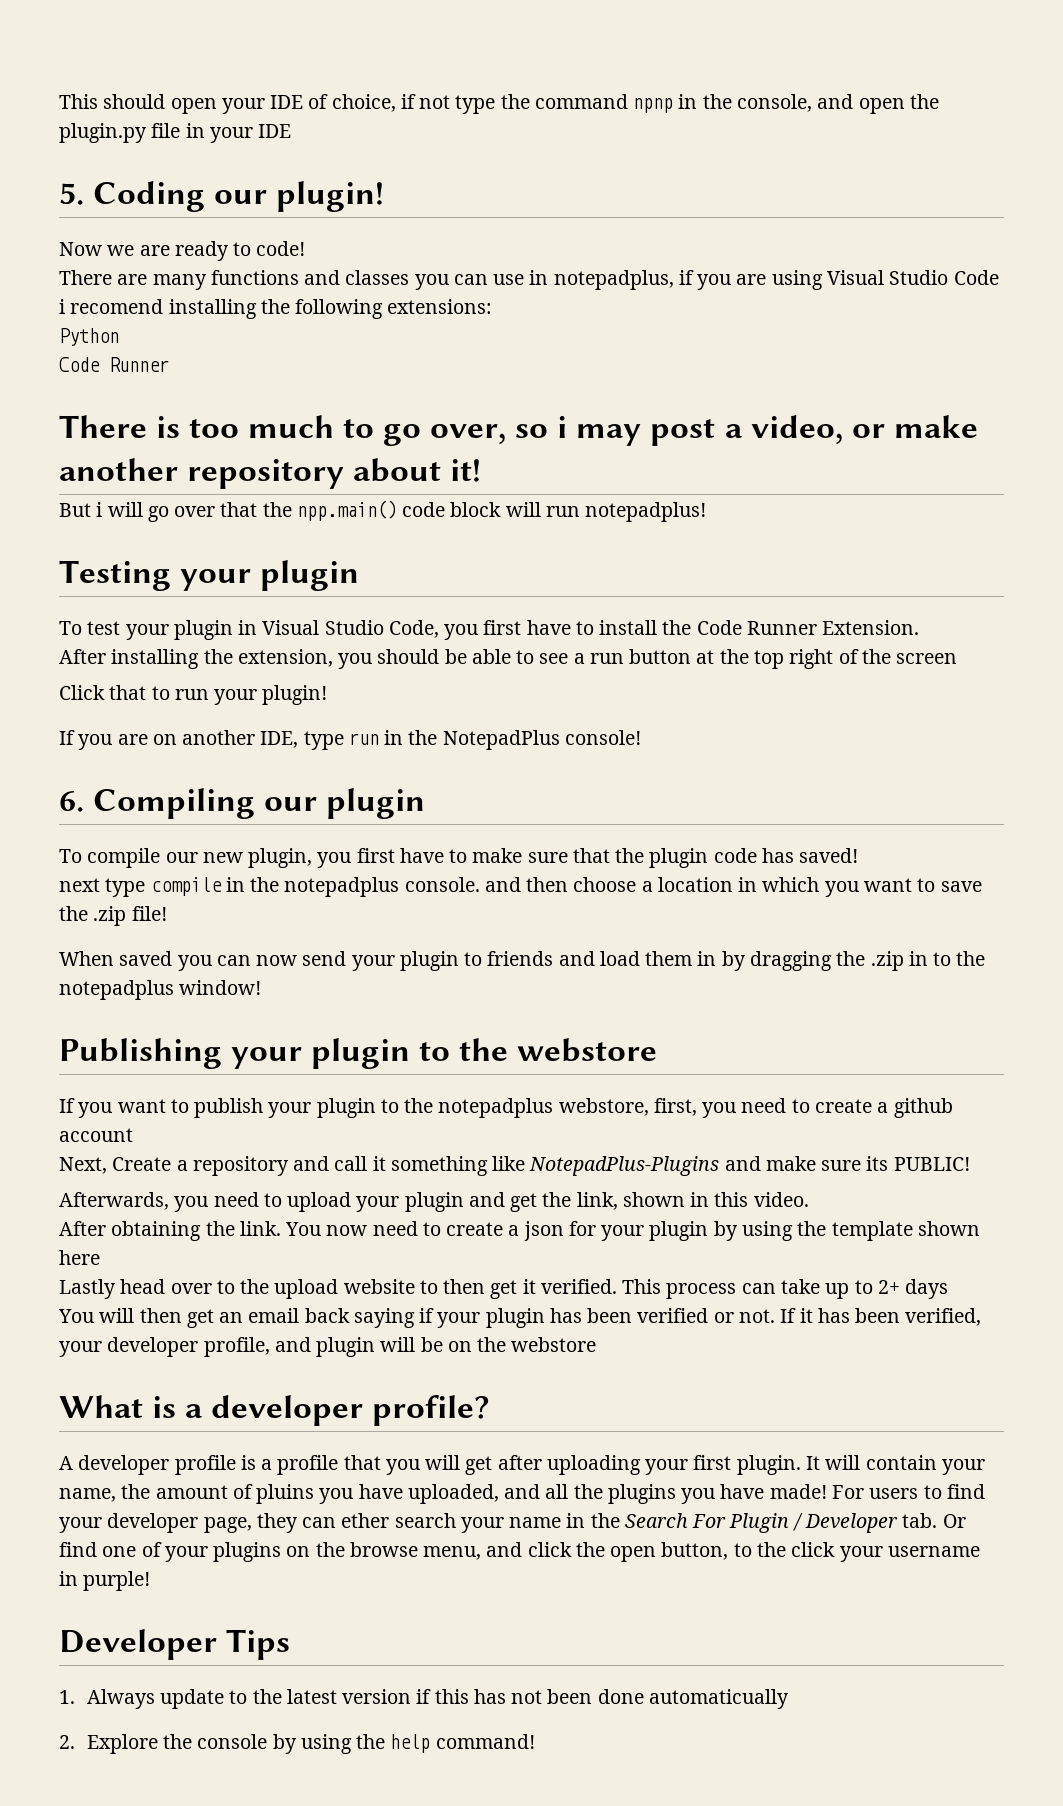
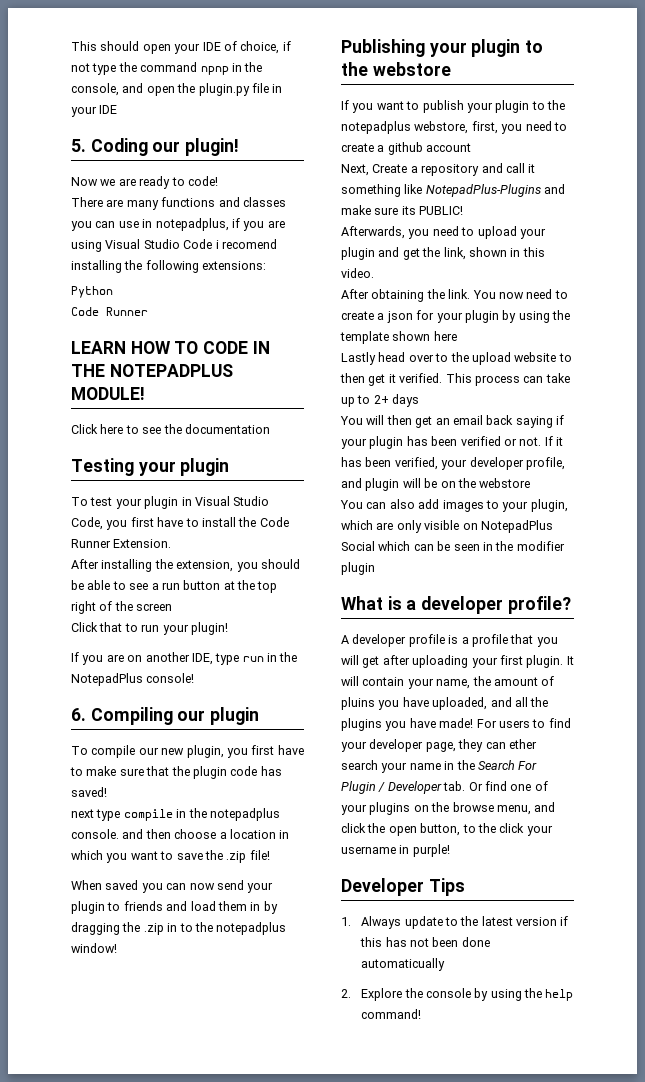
[59,415,978,446] [59,458,482,489] [59,500,707,522] There is too much to go over, so i may post a video, or make another repository about it! // But i will go over that the npp.main() code block will run notepadplus! -> [71,341,270,354] [71,364,233,377] [71,387,145,400] [71,424,270,434] LEARN HOW TO CODE IN THE NOTEPADPLUS MODULE! // Click here to see the documentation
(597, 1344) none -> [340,499,568,512] [341,520,553,533] [341,541,565,551] [341,562,375,575] // You can also add images to your plugin, which are only visible on NotepadPlus Social which can be seen in the modifier plugin

